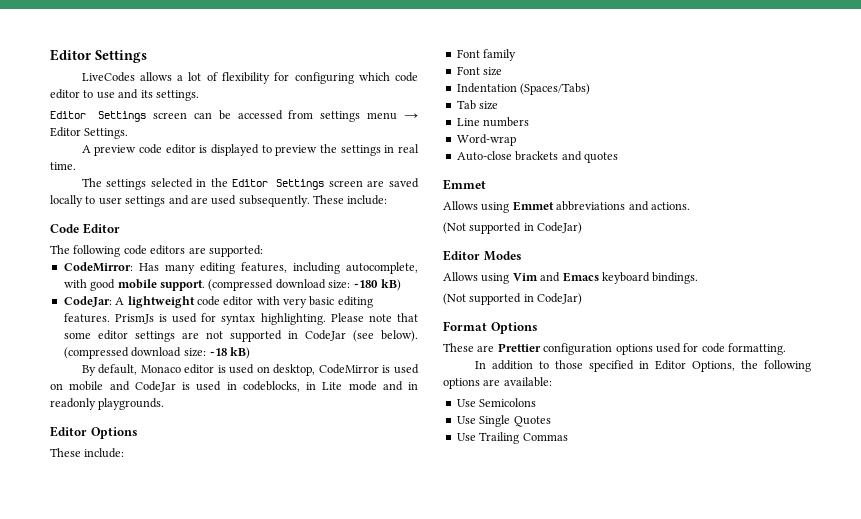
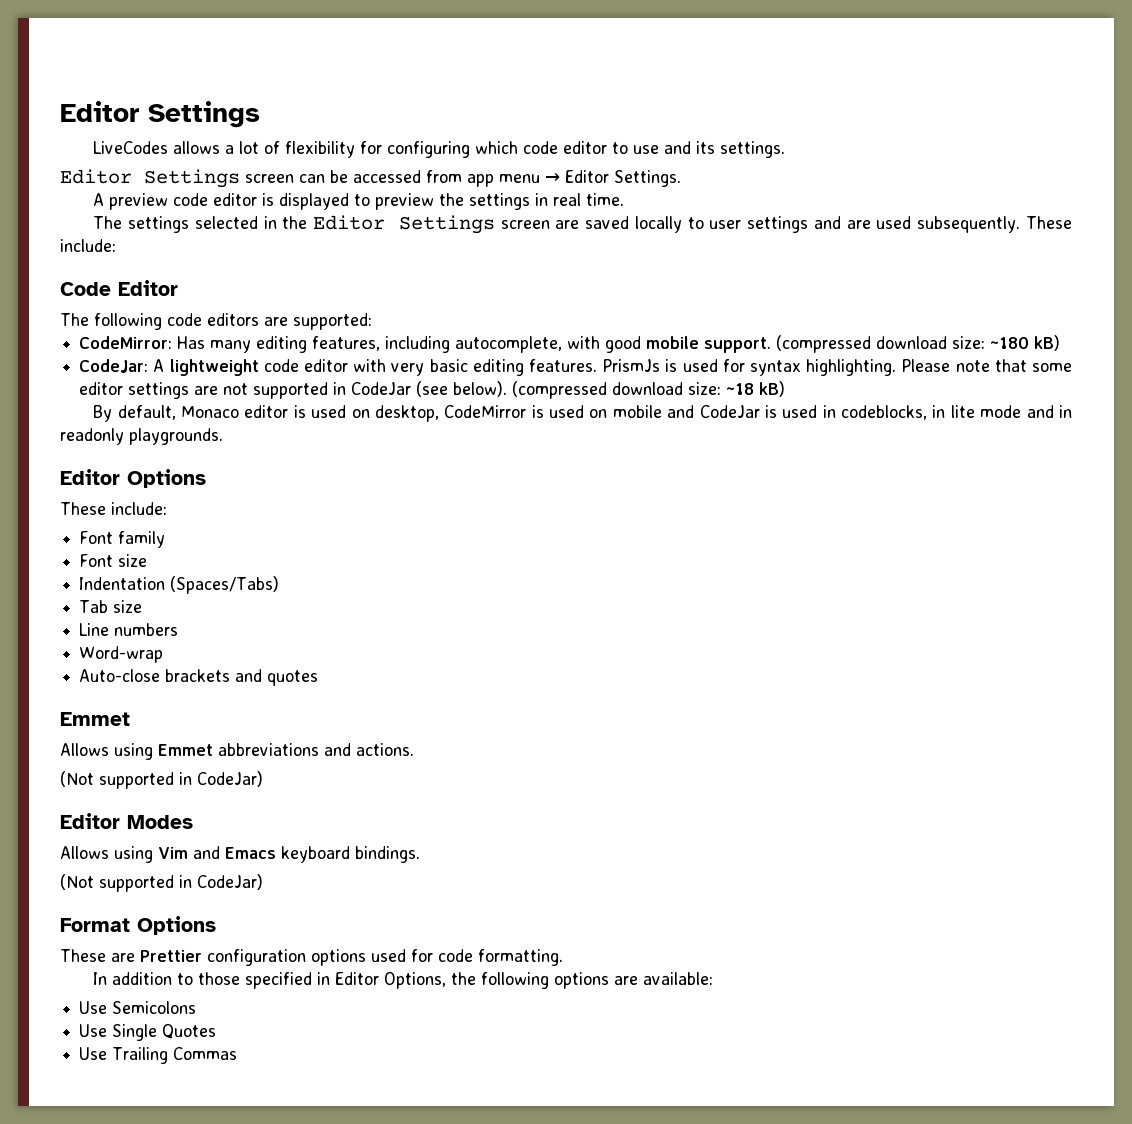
[320,111,361,122] settings -> [467,174,494,187] app
[322,382,343,390] Lite -> [950,405,975,418] lite

